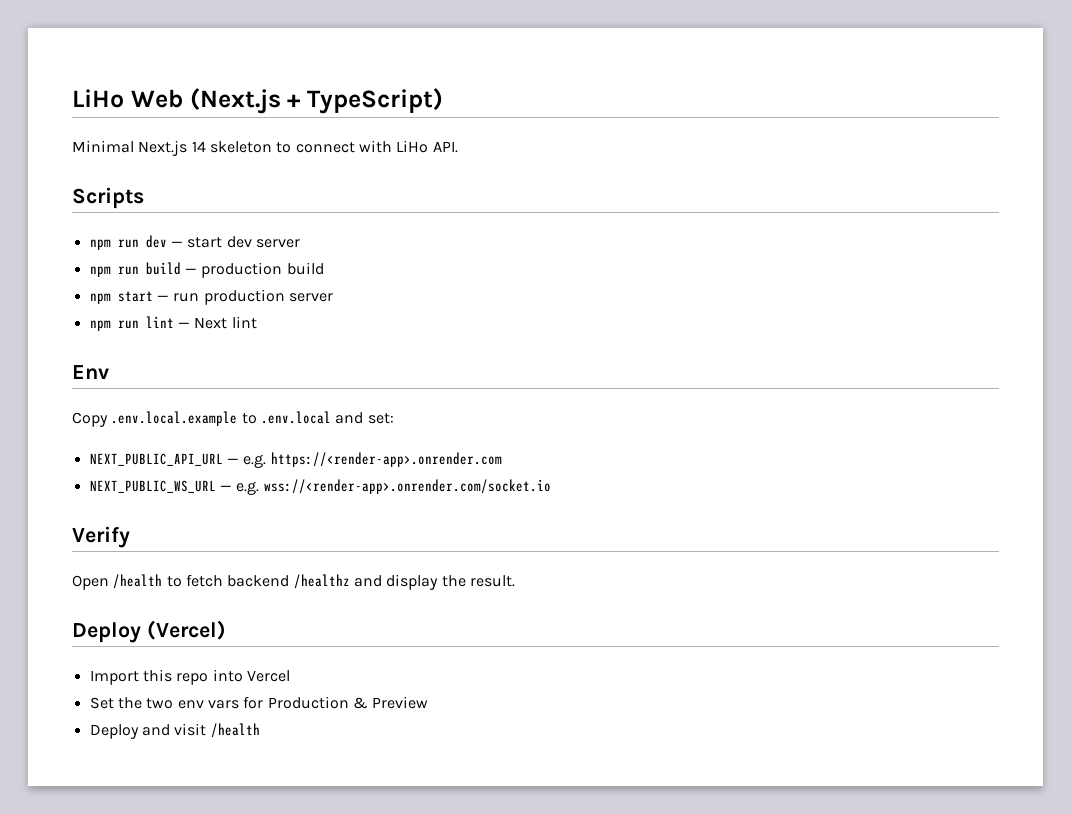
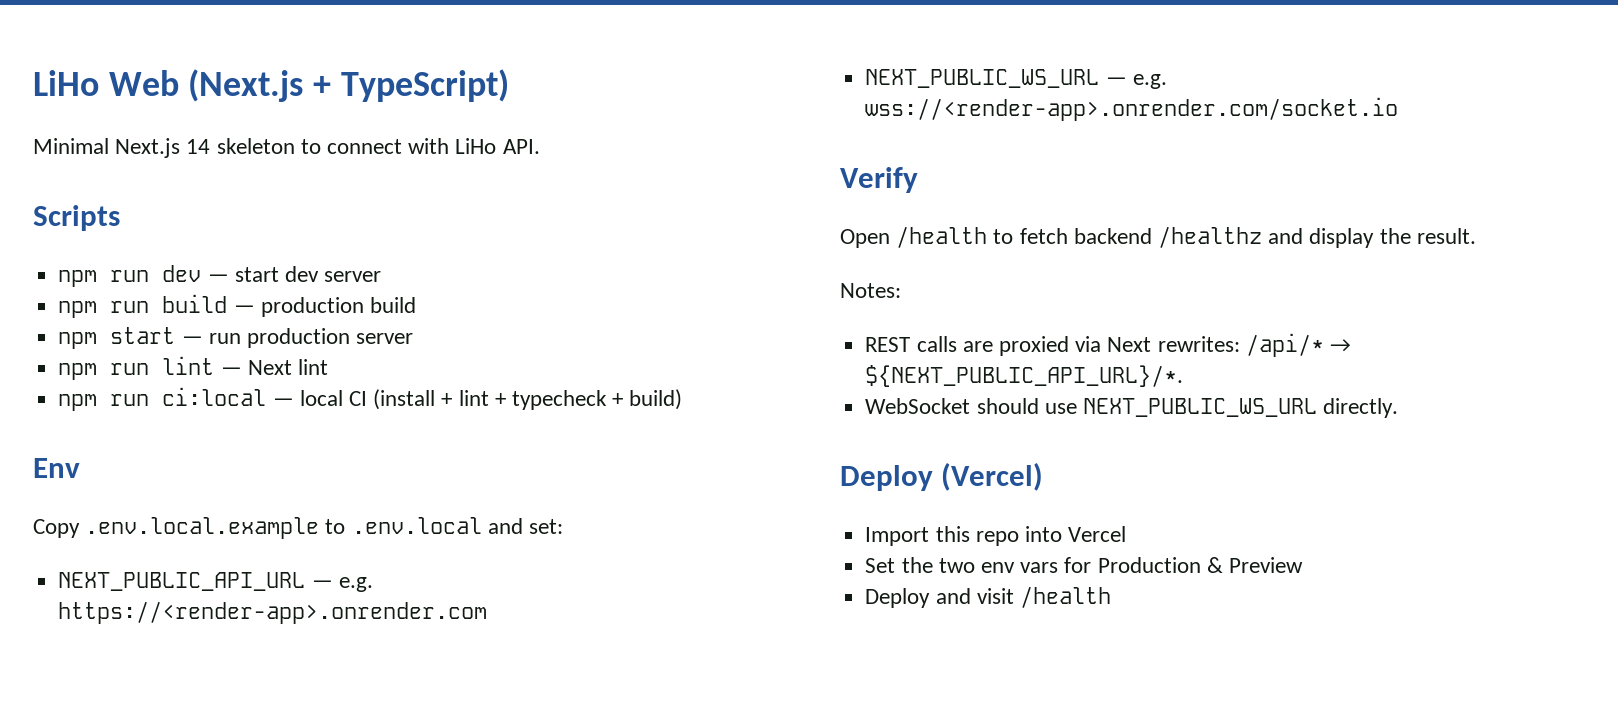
(257, 322) none -> [58,387,683,411] // npm run ci:local — local CI (install + lint + typecheck + build)
(515, 581) none -> [840,283,901,298] [865,333,1351,357] [865,365,1184,387] [865,398,1399,418] // Notes: // REST calls are proxied via Next rewrites: /api/* → ${NEXT_PUBLIC_API_URL}/*. // WebSocket should use NEXT_PUBLIC_WS_URL directly.

